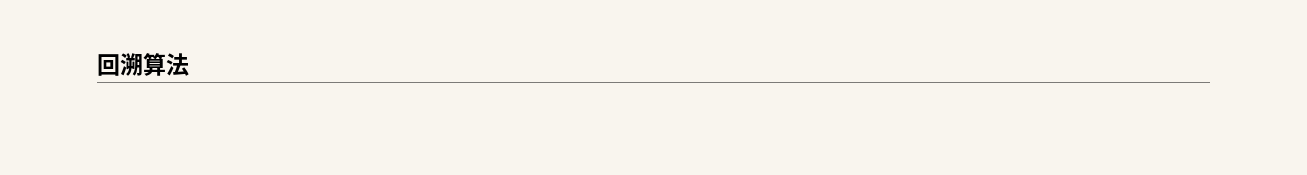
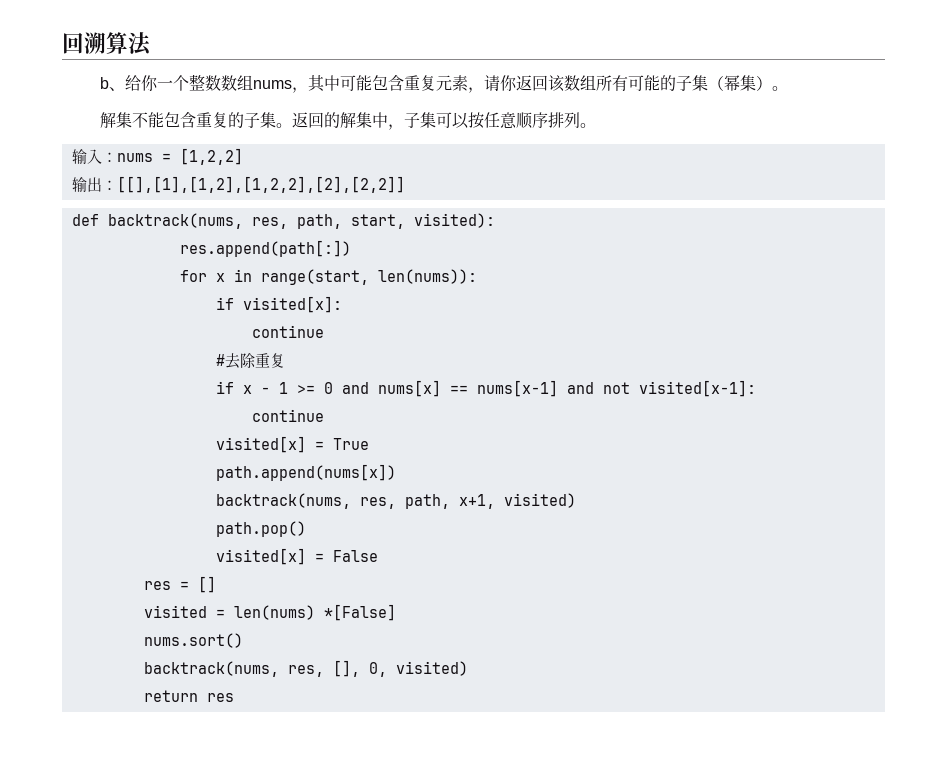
(189, 64) none -> [100,74,789,93] [100,112,597,130] [71,148,243,165] [71,176,405,193] [71,213,495,229] [179,240,351,257] [179,269,477,285] [215,296,342,313] [251,325,324,338] [215,353,285,369] [215,380,756,397] [251,409,324,422] [215,436,369,453] [215,464,396,481] [215,493,576,509] [215,521,306,537] [215,548,378,565] [143,576,216,593] [143,604,396,621] [143,633,243,648] [143,660,468,677] [143,690,234,702] // b、给你一个整数数组nums，其中可能包含重复元素，请你返回该数组所有可能的子集（幂集）。 // 解集不能包含重复的子集。返回的解集中，子集可以按任意顺序排列。 // 输入：nums = [1,2,2] // 输出：[[],[1],[1,2],[1,2,2],[2],[2,2]] // def backtrack(nums, res, path, start, visited): // res.append(path[:]) // for x in range(start, len(nums)): // if visited[x]: // continue // #去除重复 // if x - 1 >= 0 and nums[x] == nums[x-1] and not visited[x-1]: // continue // visited[x] = True // path.append(nums[x]) // backtrack(nums, res, path, x+1, visited) // path.pop() // visited[x] = False // res = [] // visited = len(nums) *[False] // nums.sort() // backtrack(nums, res, [], 0, visited) // return res

